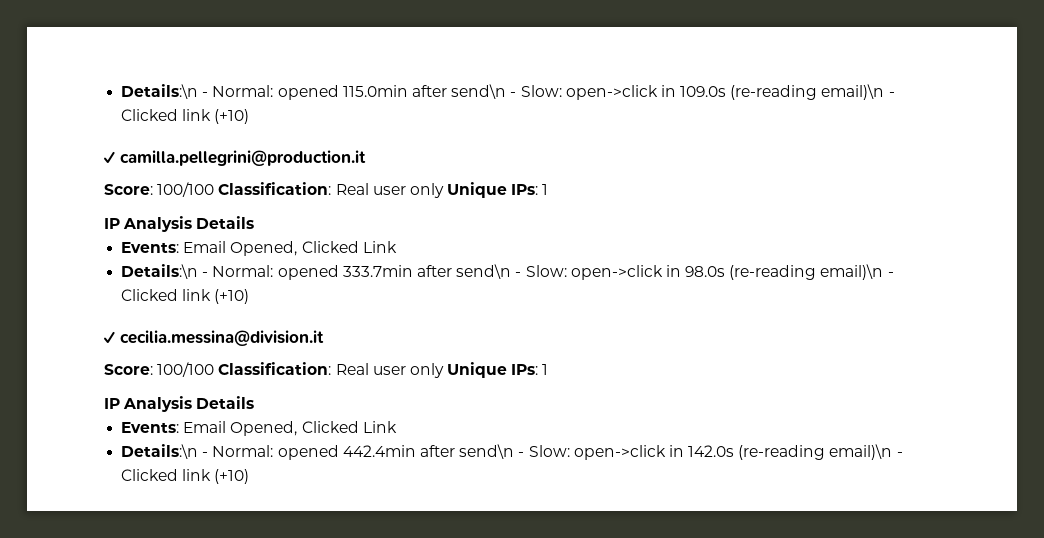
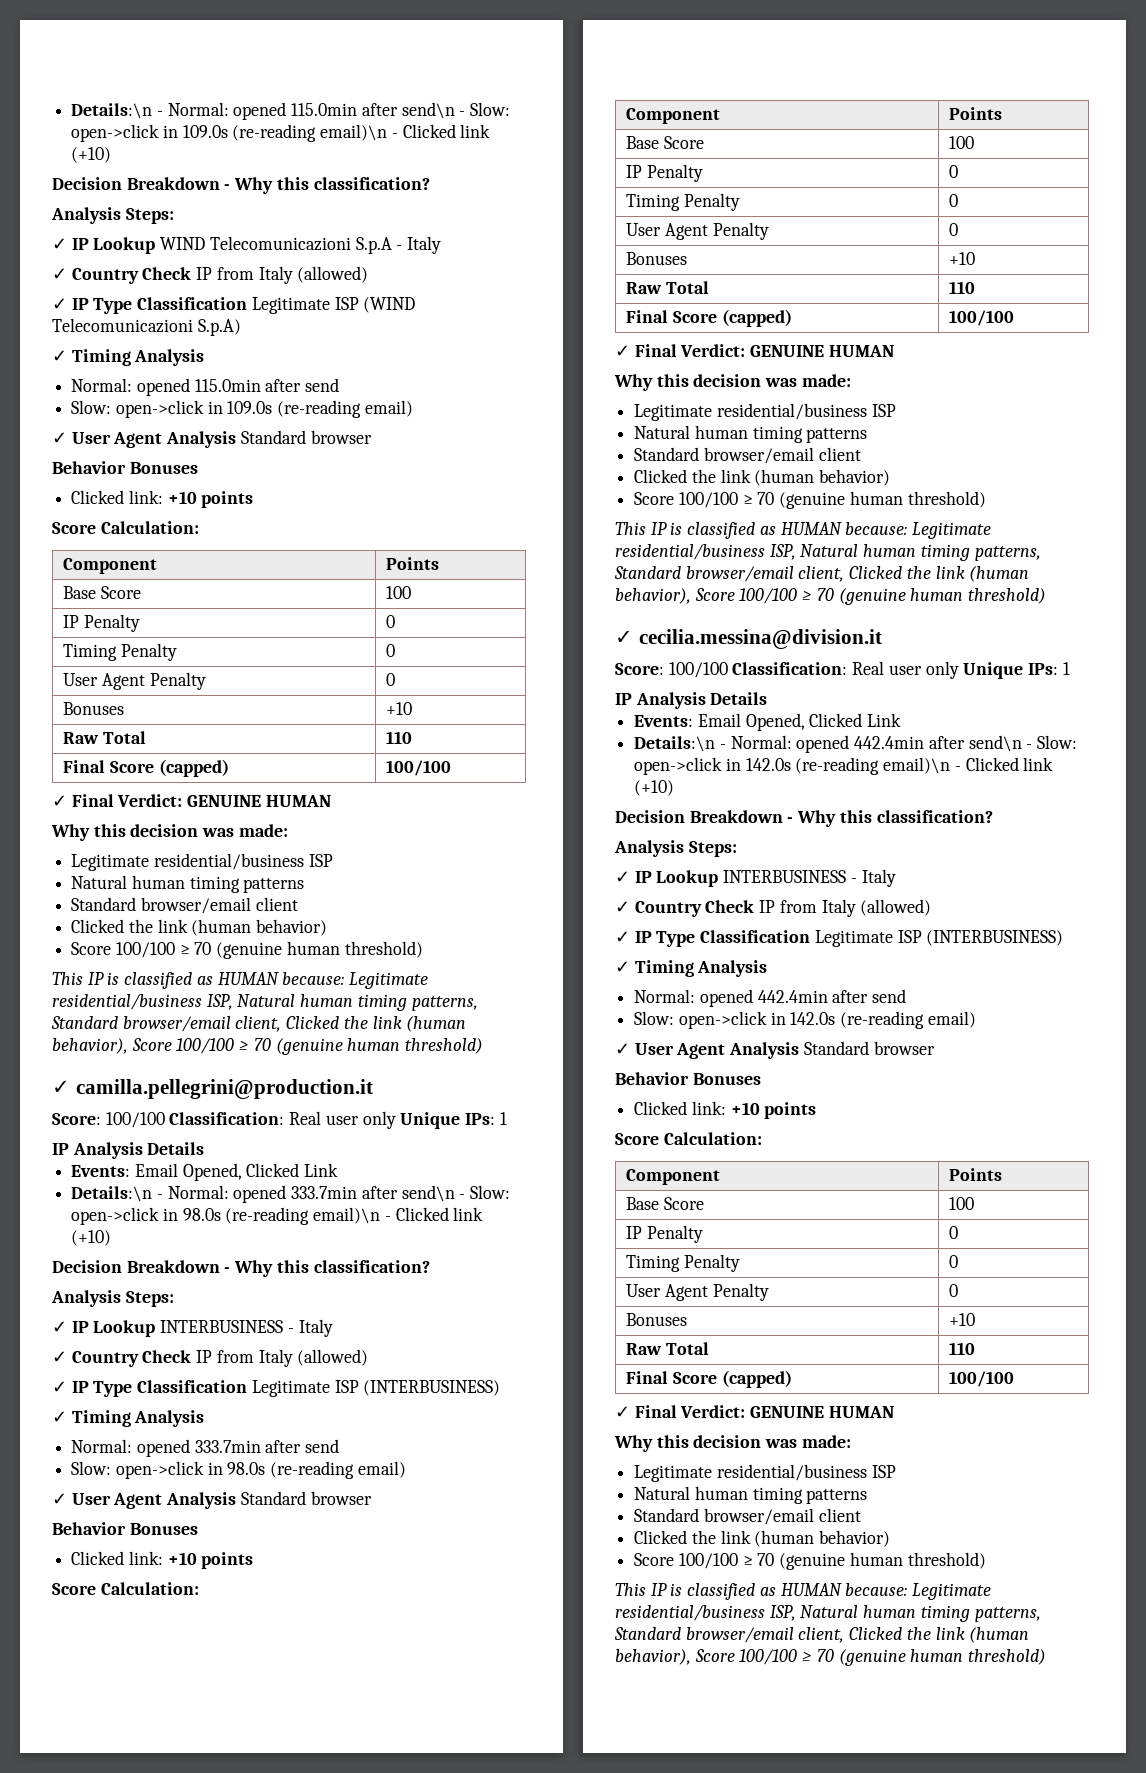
(250, 116) none -> [52,177,430,194] [51,207,174,224] [52,236,442,254] [52,266,369,284] [52,297,416,314] [52,318,241,336] [52,349,205,366] [71,378,340,396] [71,400,413,418] [52,430,372,448] [52,461,198,474] [71,490,254,508] [52,521,199,534] [63,558,158,574] [386,557,440,570] [63,586,142,599] [386,586,412,599] [63,614,141,632] [386,615,396,628] [63,643,178,661] [386,644,396,657] [63,672,206,690] [386,673,396,686] [63,702,125,715] [386,702,413,715] [63,731,147,744] [386,731,413,744] [63,759,229,777] [386,760,452,776] [52,794,331,807] [51,824,288,841] [71,853,333,871] [71,875,305,893] [71,897,298,914] [71,919,328,936] [71,941,423,959] [52,972,429,989] [52,994,478,1011] [51,1016,467,1032] [52,1038,484,1055] // Decision Breakdown - Why this classification? // Analysis Steps: // ✓ IP Lookup WIND Telecomunicazioni S.p.A - Italy // ✓ Country Check IP from Italy (allowed) // ✓ IP Type Classification Legitimate ISP (WIND Telecomunicazioni S.p.A) // ✓ Timing Analysis // Normal: opened 115.0min after send // Slow: open->click in 109.0s (re-reading email) // ✓ User Agent Analysis Standard browser // Behavior Bonuses // Clicked link: +10 points // Score Calculation: // Component | Points // Base Score | 100 // IP Penalty | 0 // Timing Penalty | 0 // User Agent Penalty | 0 // Bonuses | +10 // Raw Total | 110 // Final Score (capped) | 100/100 // ✓ Final Verdict: GENUINE HUMAN // Why this decision was made: // Legitimate residential/business ISP // Natural human timing patterns // Standard browser/email client // Clicked the link (human behavior) // Score 100/100 ≥ 70 (genuine human threshold) // This IP is classified as HUMAN because: Legitimate residential/business ISP, Natural human timing patterns, Standard browser/email client, Clicked the link (human behavior), Score 100/100 ≥ 70 (genuine human threshold)
(250, 296) none -> [52,1260,430,1277] [51,1290,174,1307] [52,1319,333,1337] [52,1349,369,1367] [52,1380,501,1397] [52,1410,205,1427] [71,1439,340,1457] [71,1461,406,1479] [52,1491,372,1509] [52,1522,198,1535] [71,1551,254,1569] [52,1582,199,1595] [626,108,721,124] [949,107,1003,120] [626,136,705,149] [949,136,975,149] [626,164,704,182] [949,165,959,178] [626,193,741,211] [949,194,959,207] [626,222,769,240] [949,223,959,236] [626,252,688,265] [949,252,976,265] [626,281,710,294] [949,281,976,294] [626,309,792,327] [949,310,1015,326] [615,344,894,357] [614,374,851,391] [634,403,896,421] [634,425,868,443] [634,447,861,464] [634,469,891,486] [634,491,986,509] [615,522,992,539] [615,544,1041,561] [614,566,1030,582] [615,588,1047,605] // Decision Breakdown - Why this classification? // Analysis Steps: // ✓ IP Lookup INTERBUSINESS - Italy // ✓ Country Check IP from Italy (allowed) // ✓ IP Type Classification Legitimate ISP (INTERBUSINESS) // ✓ Timing Analysis // Normal: opened 333.7min after send // Slow: open->click in 98.0s (re-reading email) // ✓ User Agent Analysis Standard browser // Behavior Bonuses // Clicked link: +10 points // Score Calculation: // Component | Points // Base Score | 100 // IP Penalty | 0 // Timing Penalty | 0 // User Agent Penalty | 0 // Bonuses | +10 // Raw Total | 110 // Final Score (capped) | 100/100 // ✓ Final Verdict: GENUINE HUMAN // Why this decision was made: // Legitimate residential/business ISP // Natural human timing patterns // Standard browser/email client // Clicked the link (human behavior) // Score 100/100 ≥ 70 (genuine human threshold) // This IP is classified as HUMAN because: Legitimate residential/business ISP, Natural human timing patterns, Standard browser/email client, Clicked the link (human behavior), Score 100/100 ≥ 70 (genuine human threshold)
(250, 476) none -> [615,810,993,827] [614,840,737,857] [615,869,896,887] [615,899,932,917] [615,930,1064,947] [615,960,768,977] [634,989,907,1007] [634,1011,976,1029] [615,1041,935,1059] [615,1072,761,1085] [634,1101,817,1119] [615,1132,762,1145] [626,1169,721,1185] [949,1168,1003,1181] [626,1197,705,1210] [949,1197,975,1210] [626,1225,704,1243] [949,1226,959,1239] [626,1254,741,1272] [949,1255,959,1268] [626,1283,769,1301] [949,1284,959,1297] [626,1313,688,1326] [949,1313,976,1326] [626,1342,710,1355] [949,1342,976,1355] [626,1370,792,1388] [949,1371,1015,1387] [615,1405,894,1418] [614,1435,851,1452] [634,1464,896,1482] [634,1486,868,1504] [634,1508,861,1525] [634,1530,891,1547] [634,1552,986,1570] [615,1583,992,1600] [615,1605,1041,1622] [614,1627,1030,1643] [615,1649,1047,1666] // Decision Breakdown - Why this classification? // Analysis Steps: // ✓ IP Lookup INTERBUSINESS - Italy // ✓ Country Check IP from Italy (allowed) // ✓ IP Type Classification Legitimate ISP (INTERBUSINESS) // ✓ Timing Analysis // Normal: opened 442.4min after send // Slow: open->click in 142.0s (re-reading email) // ✓ User Agent Analysis Standard browser // Behavior Bonuses // Clicked link: +10 points // Score Calculation: // Component | Points // Base Score | 100 // IP Penalty | 0 // Timing Penalty | 0 // User Agent Penalty | 0 // Bonuses | +10 // Raw Total | 110 // Final Score (capped) | 100/100 // ✓ Final Verdict: GENUINE HUMAN // Why this decision was made: // Legitimate residential/business ISP // Natural human timing patterns // Standard browser/email client // Clicked the link (human behavior) // Score 100/100 ≥ 70 (genuine human threshold) // This IP is classified as HUMAN because: Legitimate residential/business ISP, Natural human timing patterns, Standard browser/email client, Clicked the link (human behavior), Score 100/100 ≥ 70 (genuine human threshold)

